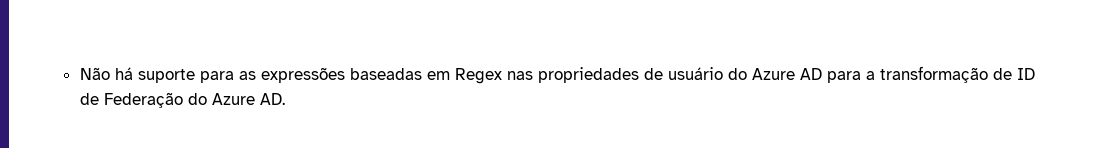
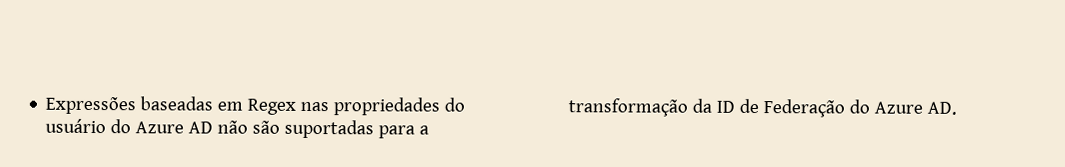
[79,67,345,83] Não há suporte para as expressões -> [45,96,137,115] Expressões
[643,68,663,80] de -> [444,97,466,112] do
(822, 74) none -> [217,119,375,139] não são suportadas
[992,68,1012,80] de -> [692,98,713,113] da

